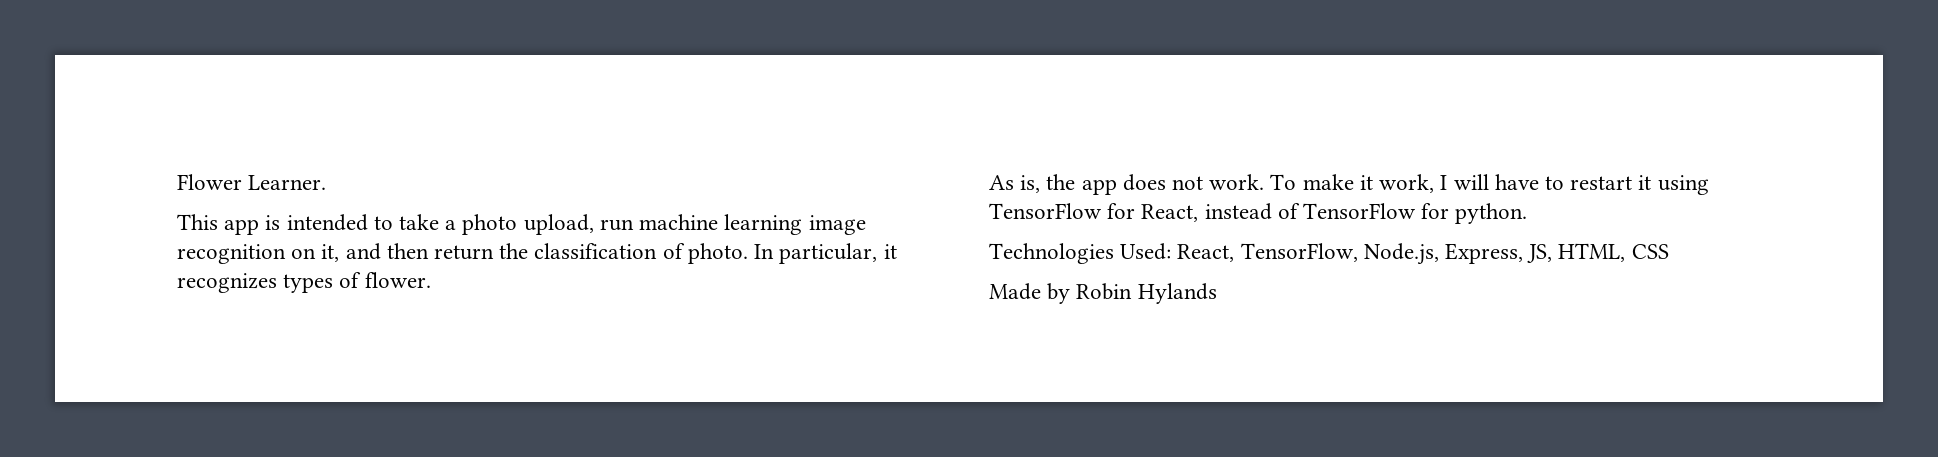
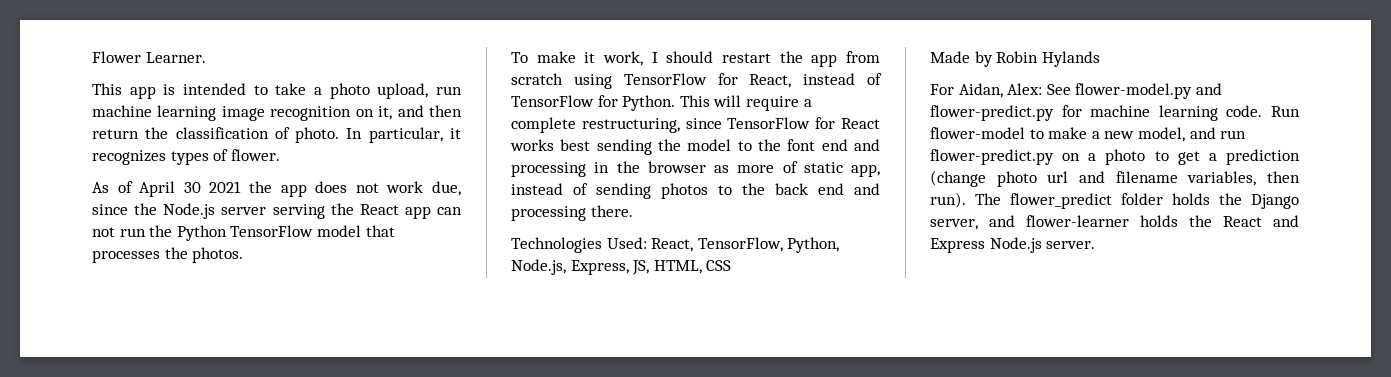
[1020,174,1265,195] is, the app does not work. -> [117,181,461,197] [92,203,462,219] [92,225,395,241] [92,247,244,263] of April 30 2021 the app does not work due, since the Node.js server serving the React app can not run the Python TensorFlow model that processes the photos. //
[1453,174,1652,190] will have to restart it -> [666,51,880,67] [511,73,563,85] should restart the app from scratch
[1455,203,1528,224] python. -> [622,95,812,111] [511,117,880,133] [510,139,880,155] [511,161,880,177] [511,183,880,199] [511,205,633,221] Python. This will require a complete restructuring, since TensorFlow for React works best sending the model to the font end and processing in the browser as more of static app, instead of sending photos to the back end and processing there.
(1358, 252) none -> [787,237,840,253] Python,
(1217, 293) none -> [930,83,1222,99] [930,105,1300,121] [930,127,1247,142] [930,149,1300,165] [930,170,1300,187] [930,192,1299,209] [930,215,1299,230] [930,237,1096,253] // For Aidan, Alex: See flower-model.py and flower-predict.py for machine learning code. Run flower-model to make a new model, and run flower-predict.py on a photo to get a prediction (change photo url and filename variables, then run). The flower_predict folder holds the Django server, and flower-learner holds the React and Express Node.js server.

